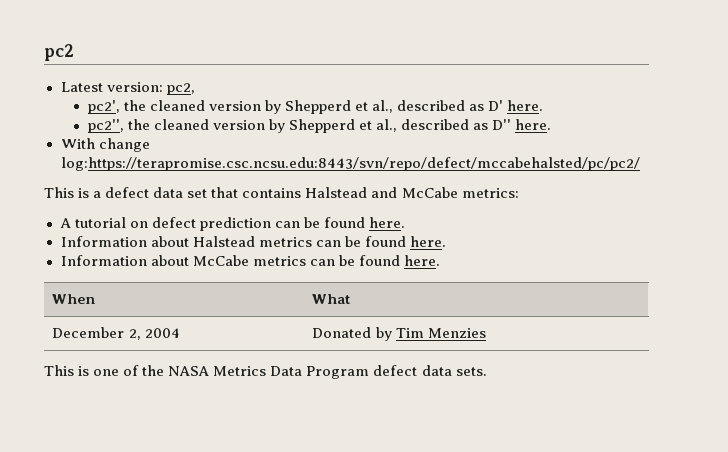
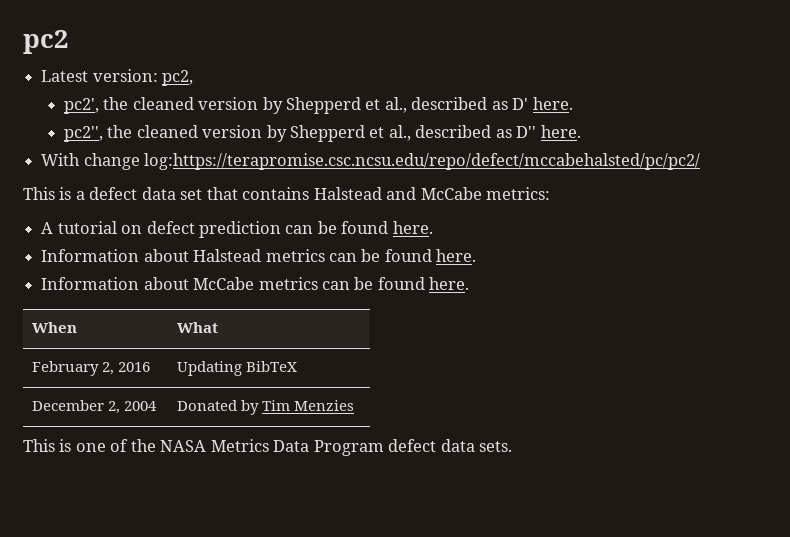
[60,157,641,171] log:https://terapromise.csc.ncsu.edu:8443/svn/repo/defect/mccabehalsted/pc/pc2/ -> [144,153,701,170] log:https://terapromise.csc.ncsu.edu/repo/defect/mccabehalsted/pc/pc2/
(351, 299) none -> [32,361,151,376] [177,361,298,376] // February 2, 2016 | Updating BibTeX

